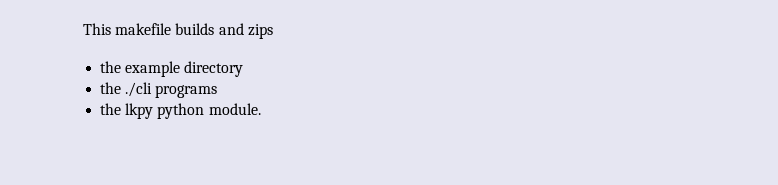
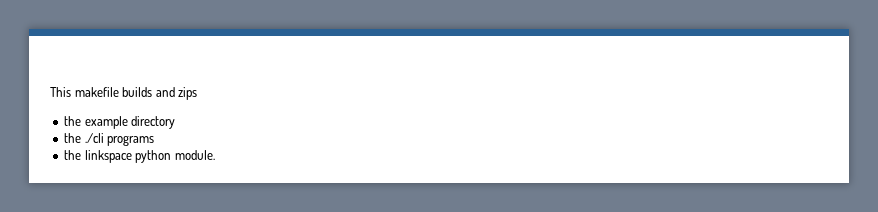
[125,103,154,119] lkpy -> [84,150,132,163] linkspace

